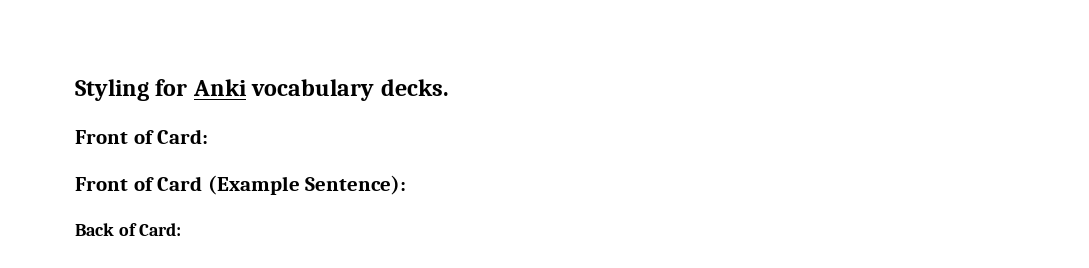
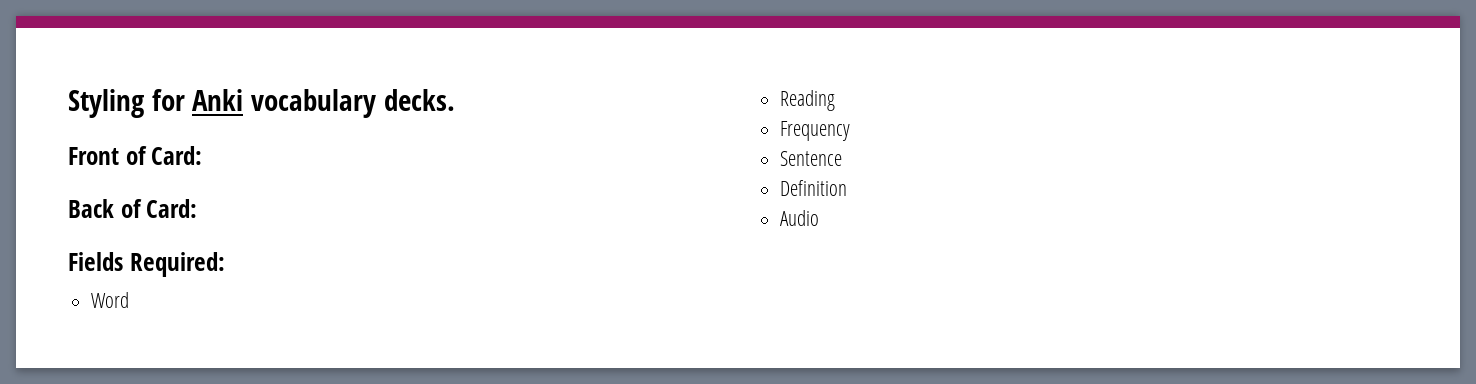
[75,175,407,195] [75,223,182,236] Front of Card (Example Sentence): // Back of Card: -> [68,199,198,218] [68,252,225,277] [91,292,130,308] [780,90,836,111] [780,121,851,141] [780,151,843,166] [780,180,848,196] [780,210,820,226] Back of Card: // Fields Required: // Word // Reading // Frequency // Sentence // Definition // Audio

